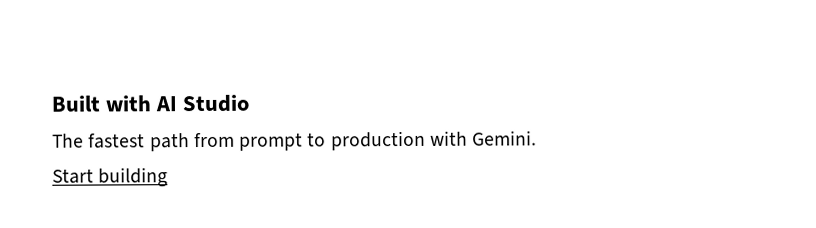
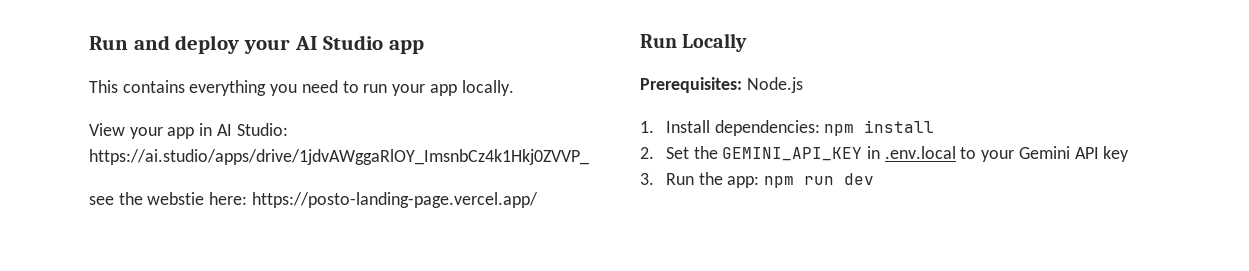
[51,94,250,113] [52,130,538,152] [52,167,169,188] Built with AI Studio // The fastest path from prompt to production with Gemini. // Start building -> [89,35,425,54] [89,80,514,96] [89,123,288,139] [89,149,589,165] [89,192,538,208] [640,33,748,52] [640,77,803,93] [640,120,935,136] [640,146,1130,162] [640,172,874,188] Run and deploy your AI Studio app // This contains everything you need to run your app locally. // View your app in AI Studio: https://ai.studio/apps/drive/1jdvAWggaRlOY_ImsnbCz4k1Hkj0ZVVP_ // see the webstie here: https://posto-landing-page.vercel.app/ // Run Locally // Prerequisites: Node.js // 1. Install dependencies: npm install // 2. Set the GEMINI_API_KEY in .env.local to your Gemini API key // 3. Run the app: npm run dev

